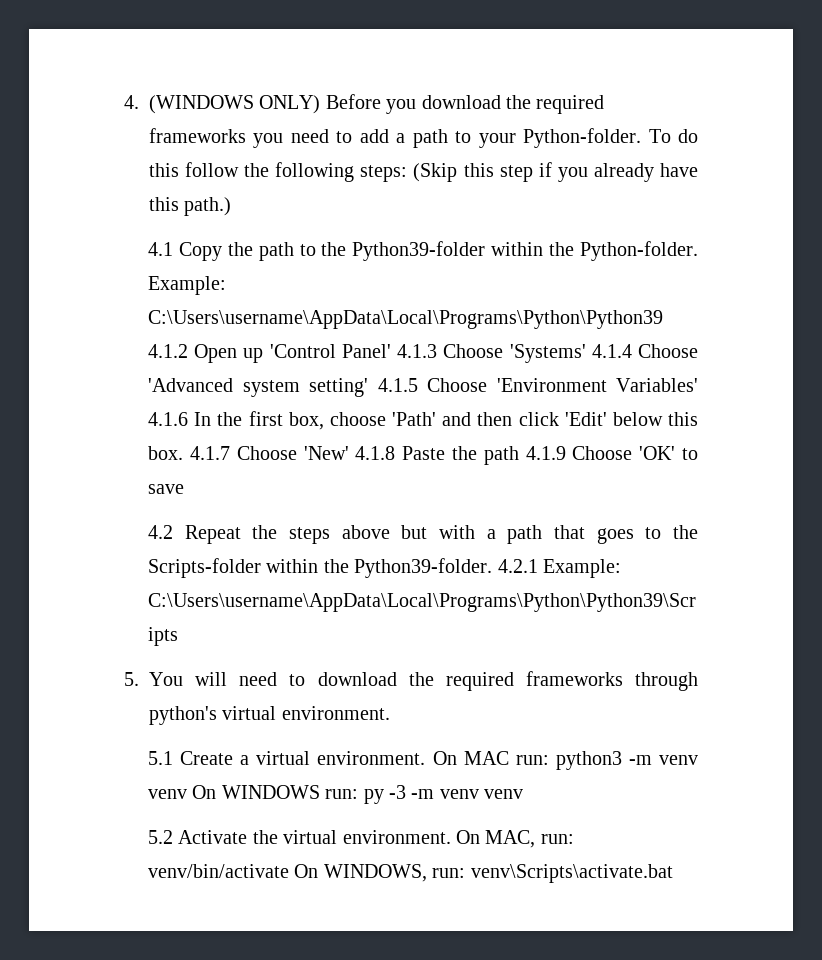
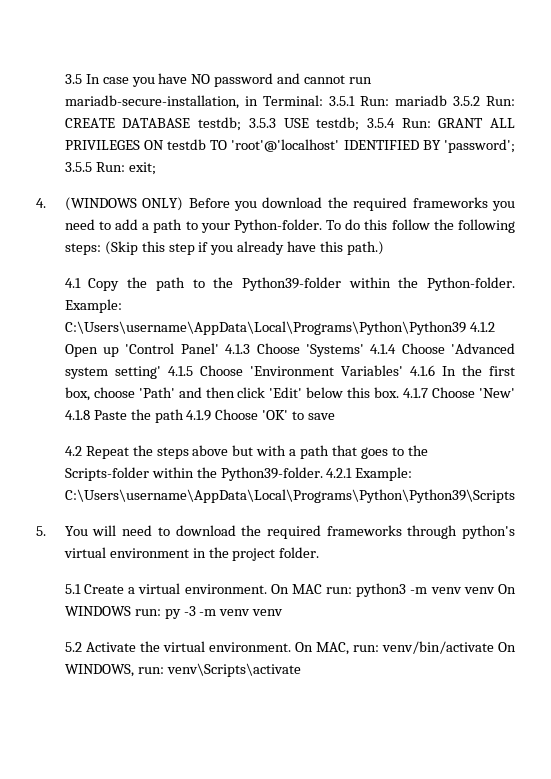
(124, 102) none -> [64,73,373,87] [64,95,515,109] [64,117,515,131] [64,139,515,153] [64,162,156,175] 3.5 In case you have NO password and cannot run mariadb-secure-installation, in Terminal: 3.5.1 Run: mariadb 3.5.2 Run: CREATE DATABASE testdb; 3.5.3 USE testdb; 3.5.4 Run: GRANT ALL PRIVILEGES ON testdb TO 'root'@'localhost' IDENTIFIED BY 'password'; 3.5.5 Run: exit; //
[281,706,390,720] environment. -> [109,547,320,561] environment in the project folder.
[470,864,673,883] venv\Scripts\activate.bat -> [166,663,301,677] venv\Scripts\activate

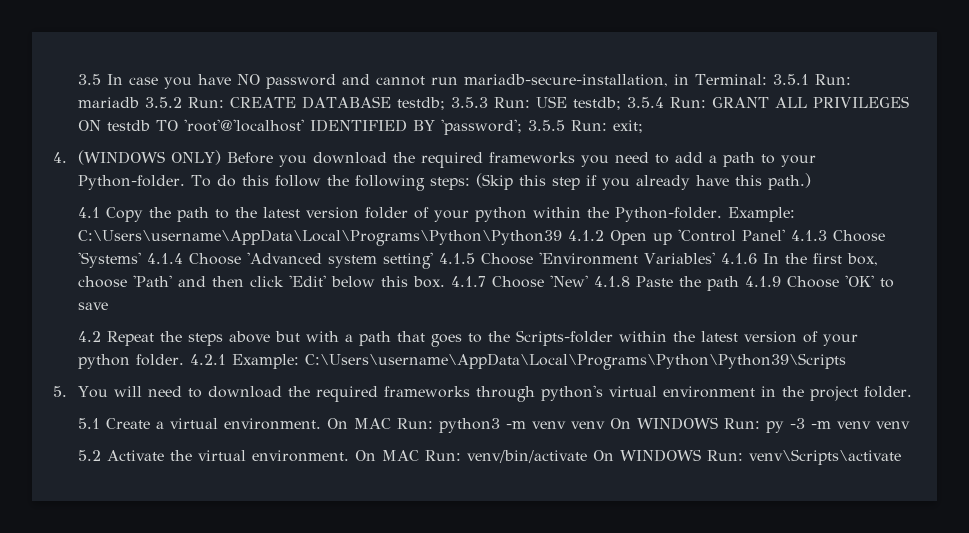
(276, 123) none -> [494,97,531,108] Run:
[241,277,341,291] Python39-folder -> [263,207,528,222] latest version folder of your python
[220,467,323,481] Python39-folder. -> [701,331,859,346] [78,354,185,369] latest version of your python folder.
[326,587,353,594] run: -> [397,418,434,429] Run:
[134,609,161,616] run: -> [724,418,761,429] Run:
[315,641,516,655] [64,664,164,677] MAC, run: venv/bin/activate On WINDOWS, run: -> [382,449,744,463] MAC Run: venv/bin/activate On WINDOWS Run:

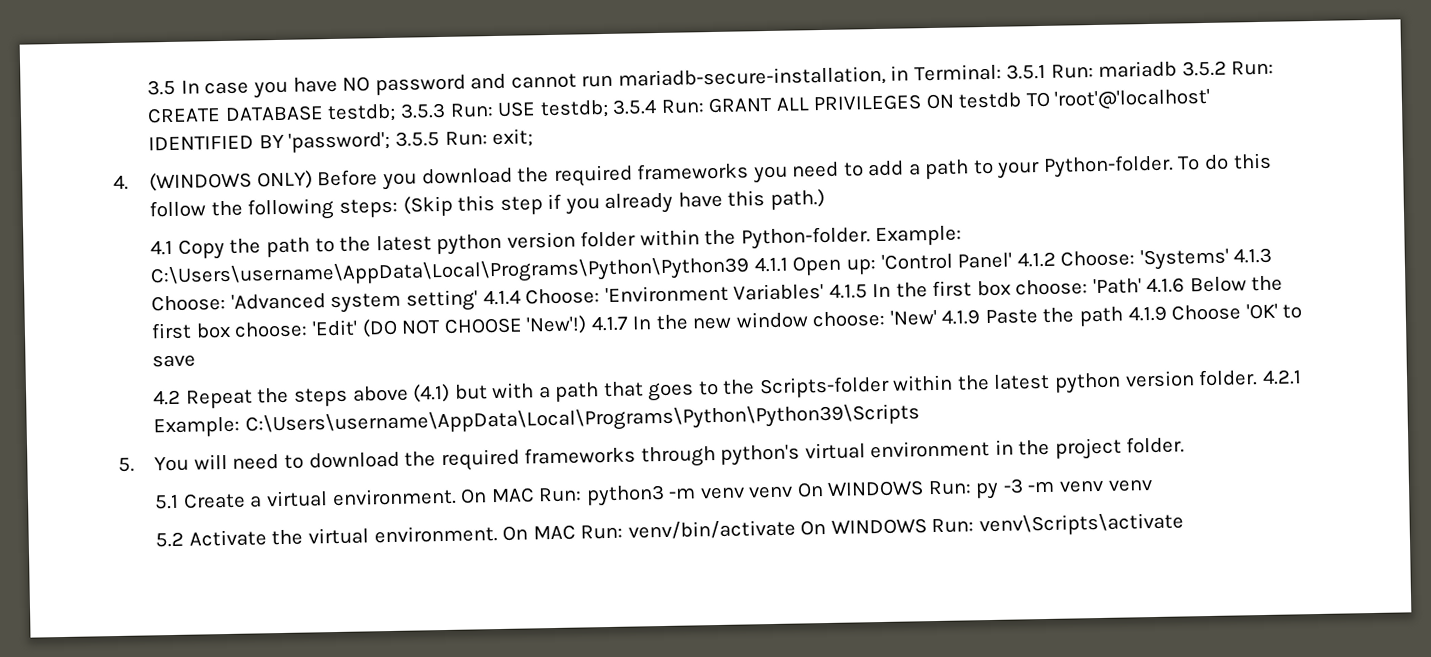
(301, 212) none -> [436,233,503,256] python
[414,207,528,222] of your python -> (637, 239) none
[568,229,886,245] [78,252,242,268] 4.1.2 Open up 'Control Panel' 4.1.3 Choose 'Systems' 4.1.4 Choose -> [753,247,1273,276] [151,294,227,312] 4.1.1 Open up: 'Control Panel' 4.1.2 Choose: 'Systems' 4.1.3 Choose:
[439,253,534,265] 4.1.5 Choose -> [482,288,601,306] 4.1.4 Choose:
[721,253,758,264] 4.1.6 -> [828,283,868,299] 4.1.5
[847,253,879,266] [78,275,631,288] box, choose 'Path' and then click 'Edit' below this box. 4.1.7 Choose 'New' 4.1.8 -> [976,275,1284,297] [151,309,981,340] box choose: 'Path' 4.1.6 Below the first box choose: 'Edit' (DO NOT CHOOSE 'New'!) 4.1.7 In the new window choose: 'New' 4.1.9
(271, 337) none -> [412,383,451,403] (4.1)
[744,331,859,346] [78,354,131,369] version of your python -> [1053,370,1195,394] python version

